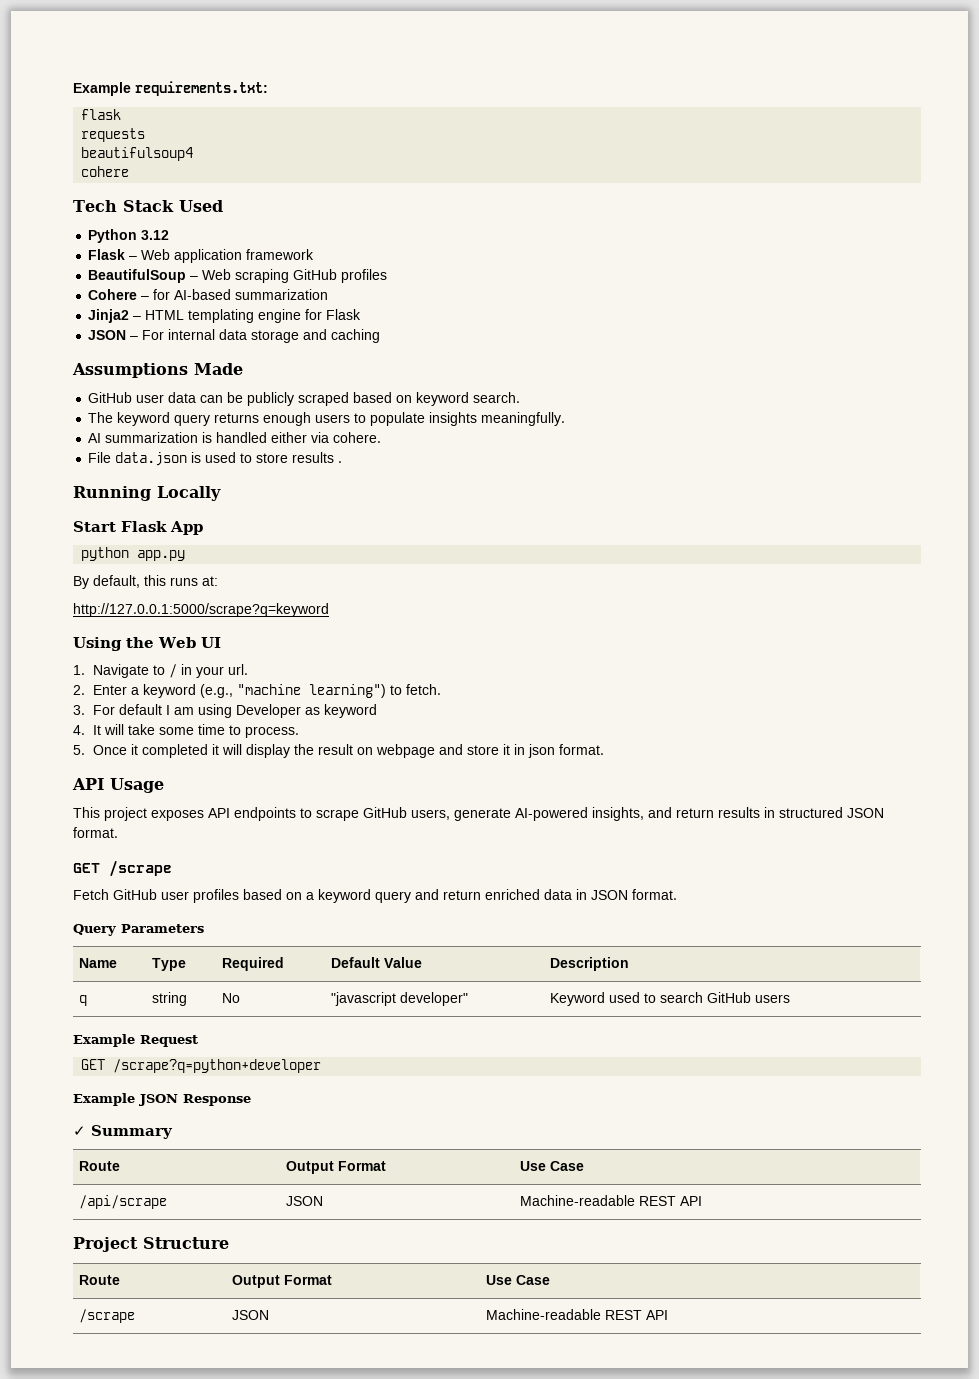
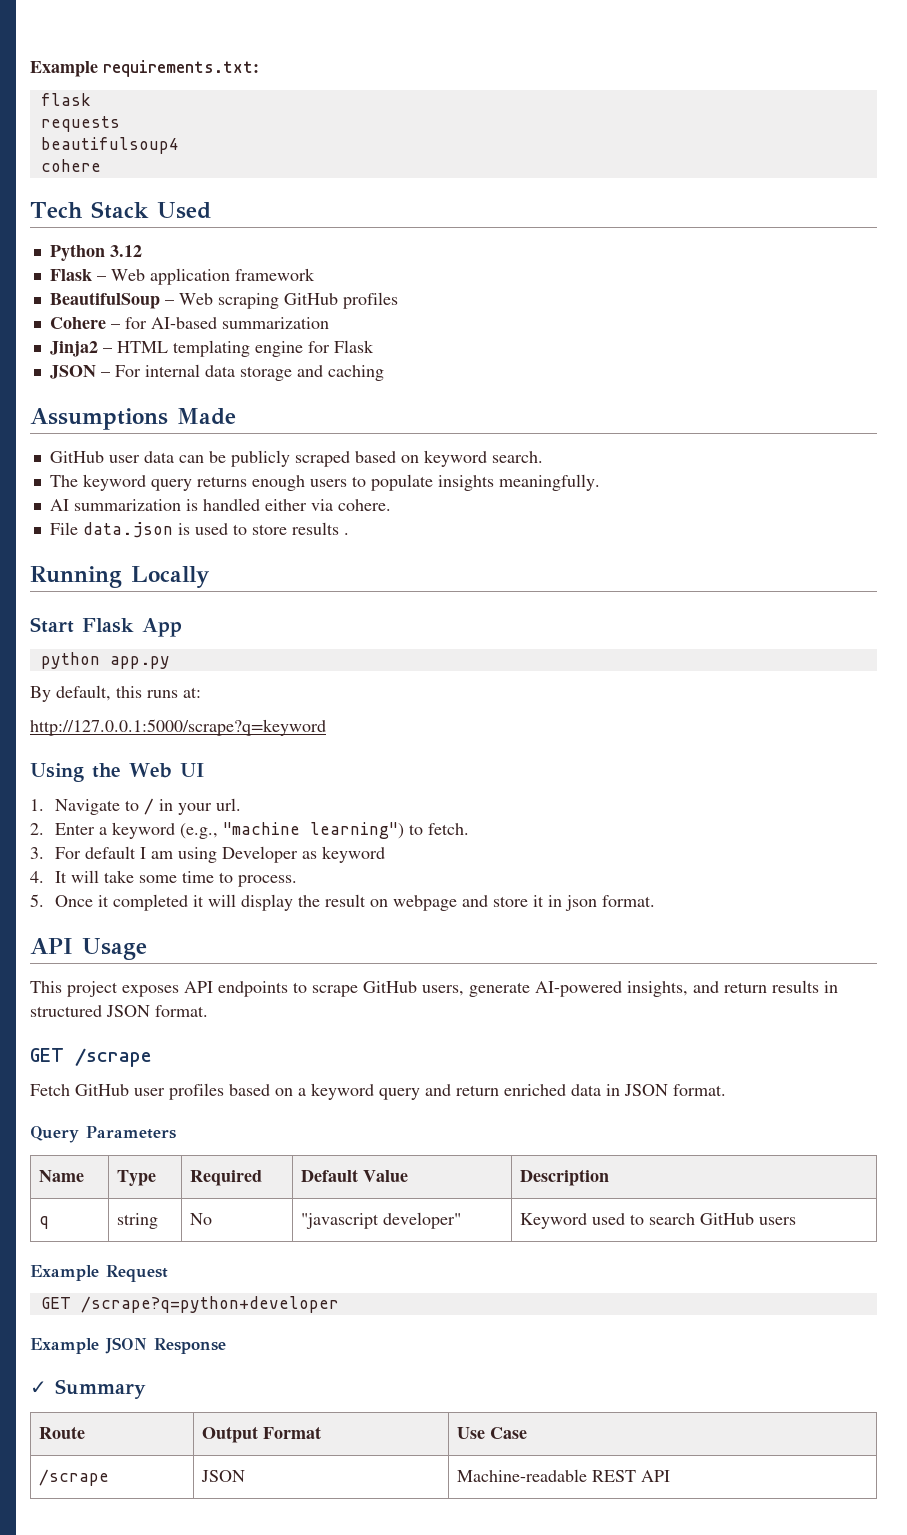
[78,1195,167,1209] [285,1196,323,1206] [519,1195,702,1206] [73,1237,229,1252] [78,1275,120,1285] [231,1275,332,1288] [485,1275,550,1285] // /api/scrape | JSON | Machine-readable REST API // Project Structure // Route | Output Format | Use Case -> (528, 1433) none

